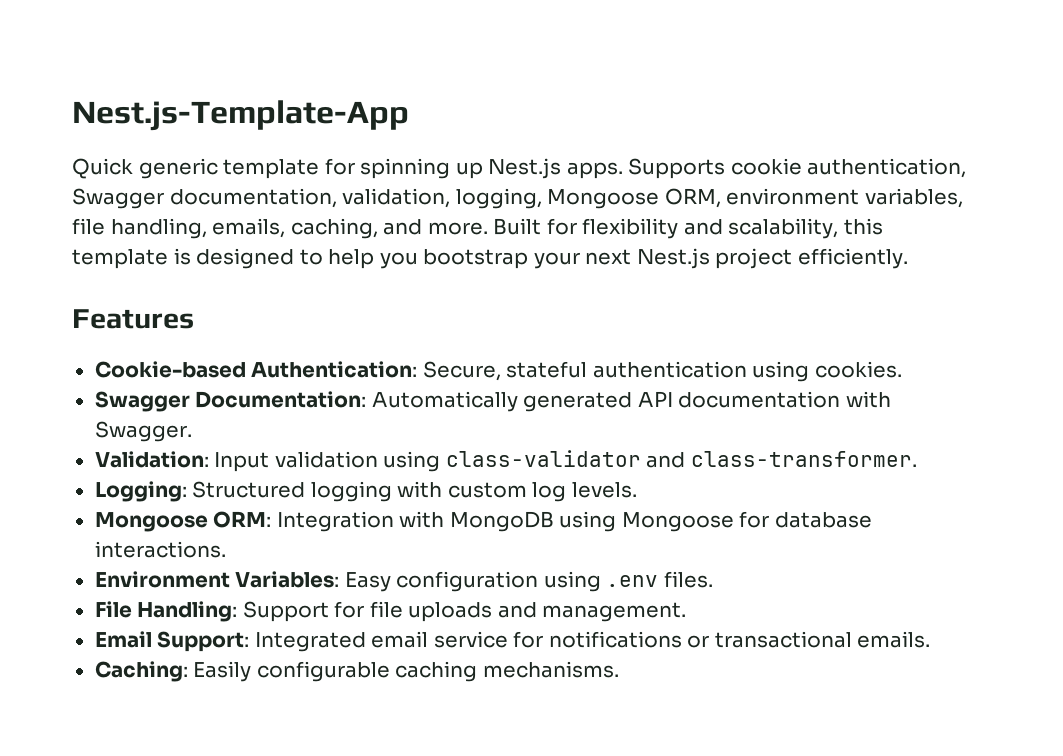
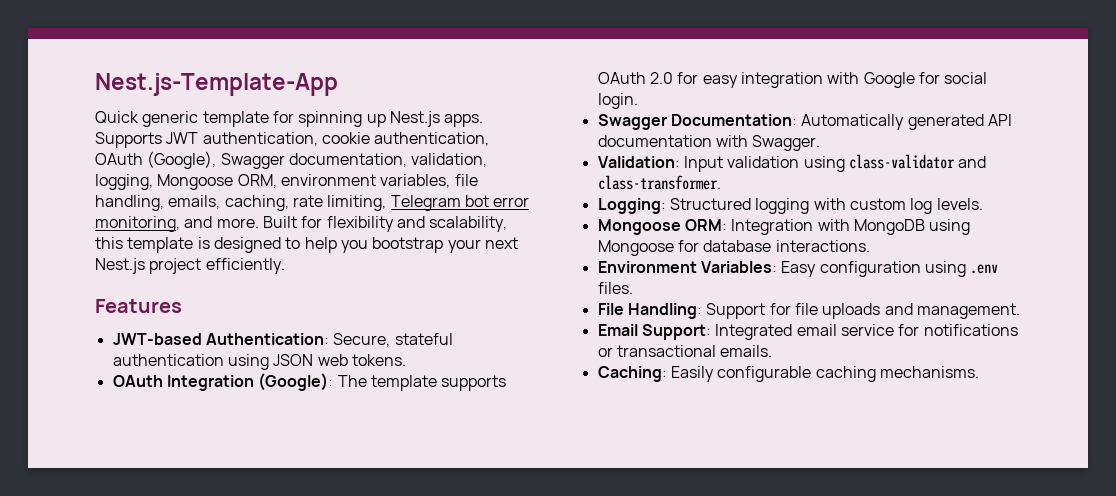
[730,158,967,178] cookie authentication, -> [166,132,490,146] [95,151,217,169] JWT authentication, cookie authentication, OAuth (Google),
(378, 228) none -> [292,195,530,211] [95,216,180,232] rate limiting, Telegram bot error monitoring,
[94,361,246,378] Cookie-based -> [112,333,202,345] JWT-based
[814,361,902,378] cookies. -> [273,354,406,366] [112,373,507,391] [597,72,988,88] [597,93,638,109] JSON web tokens. // OAuth Integration (Google): The template supports OAuth 2.0 for easy integration with Google for social login.

